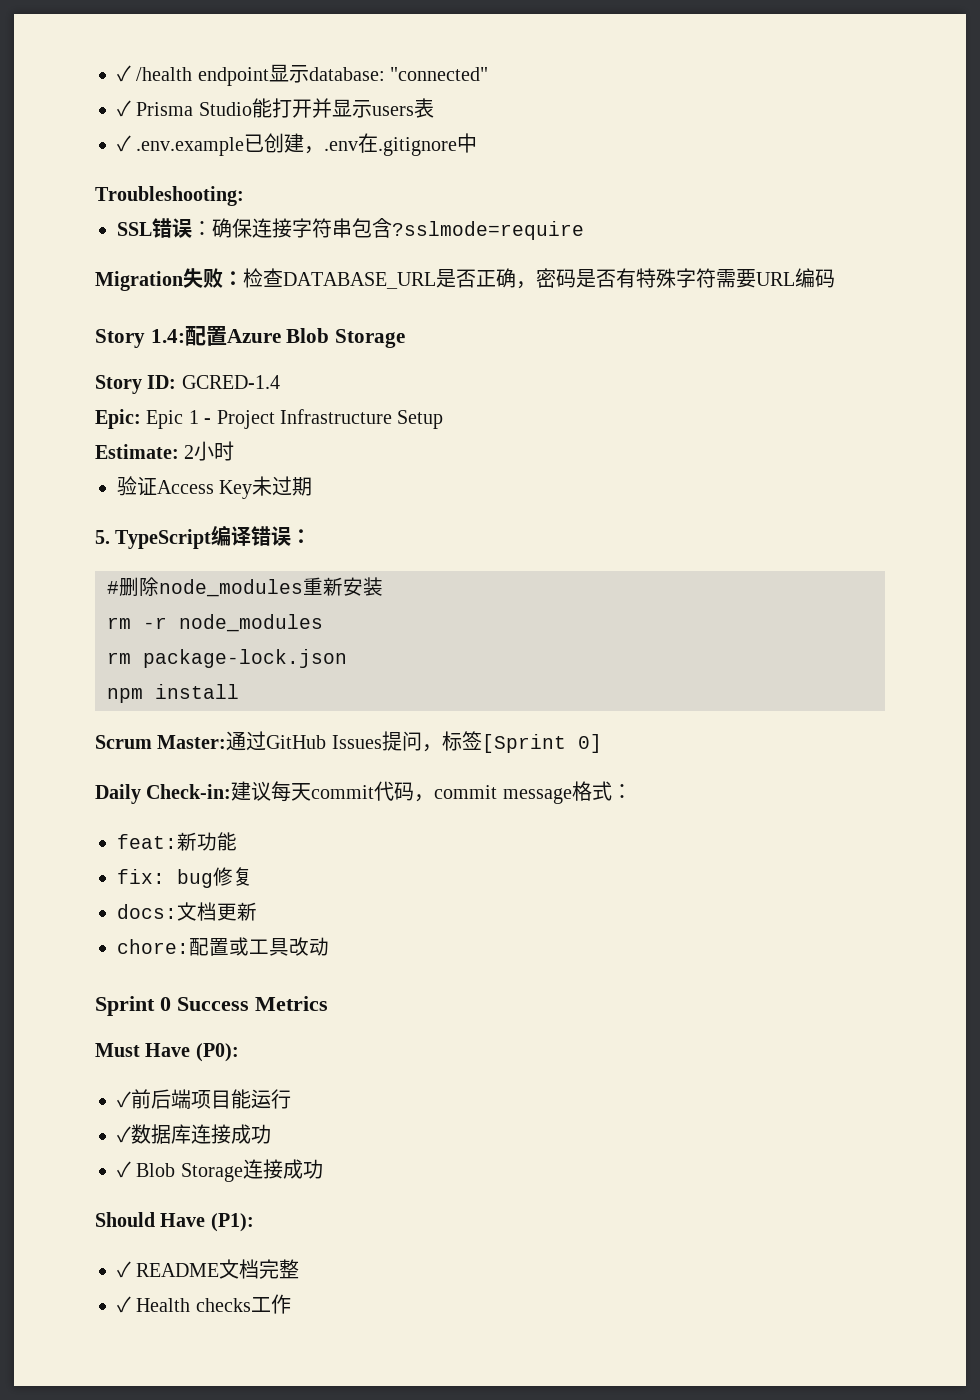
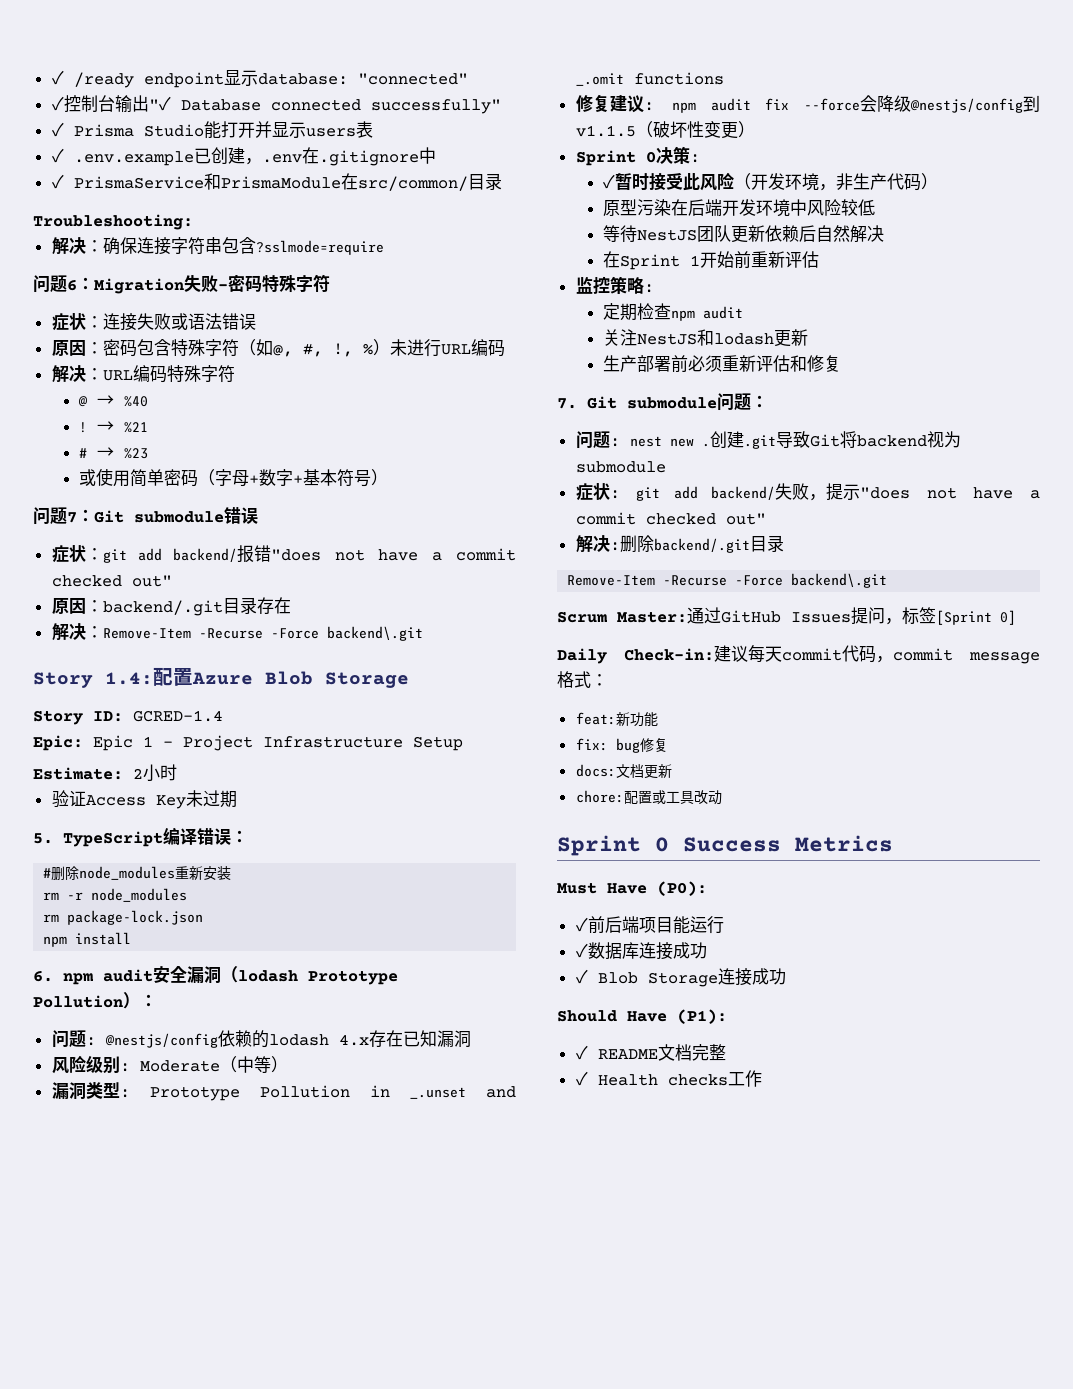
[117,65,193,82] ✓ /health -> [51,70,134,88] ✓ /ready
(489, 74) none -> [51,95,501,114] // ✓控制台输出"✓ Database connected successfully"
(478, 143) none -> [51,173,502,191] // ✓ PrismaService和PrismaModule在src/common/目录
[117,218,192,238] SSL错误 -> [51,237,86,255] 解决
[95,268,835,291] Migration失败：检查DATABASE_URL是否正确，密码是否有特殊字符需要URL编码 -> [33,274,330,294] [51,313,256,331] [51,339,505,357] [51,365,235,383] [78,395,149,407] [79,421,149,433] [79,447,149,459] [79,468,389,487] [33,507,258,525] [51,545,516,563] [51,575,172,587] [51,597,291,616] [51,623,423,641] 问题6：Migration失败-密码特殊字符 // 症状：连接失败或语法错误 // 原因：密码包含特殊字符（如@, #, !, %）未进行URL编码 // 解决：URL编码特殊字符 // @ → %40 // ! → %21 // # → %23 // 或使用简单密码（字母+数字+基本符号） // 问题7：Git submodule错误 // 症状：git add backend/报错"does not have a commit checked out" // 原因：backend/.git目录存在 // 解决：Remove-Item -Recurse -Force backend\.git
(239, 691) none -> [33,966,398,985] [33,992,157,1009] [51,1030,471,1048] [51,1055,288,1074] [51,1082,516,1101] [575,72,724,86] [575,94,1040,113] [575,121,755,139] [575,146,700,166] [603,172,939,191] [603,199,876,217] [603,225,885,243] [603,251,820,270] [575,276,654,294] [603,303,744,321] [603,329,809,347] [603,355,842,373] [557,393,768,411] [575,431,961,449] [575,461,666,473] [575,483,1040,501] [575,512,766,525] [575,535,784,553] [567,573,888,588] // 6. npm audit安全漏洞（lodash Prototype Pollution）： // 问题: @nestjs/config依赖的lodash 4.x存在已知漏洞 // 风险级别: Moderate（中等） // 漏洞类型: Prototype Pollution in _.unset and _.omit functions // 修复建议: npm audit fix --force会降级@nestjs/config到v1.1.5（破坏性变更） // Sprint 0决策: // ✓暂时接受此风险（开发环境，非生产代码） // 原型污染在后端开发环境中风险较低 // 等待NestJS团队更新依赖后自然解决 // 在Sprint 1开始前重新评估 // 监控策略: // 定期检查npm audit // 关注NestJS和lodash更新 // 生产部署前必须重新评估和修复 // 7. Git submodule问题： // 问题: nest new .创建.git导致Git将backend视为submodule // 症状: git add backend/失败，提示"does not have a commit checked out" // 解决:删除backend/.git目录 // Remove-Item -Recurse -Force backend\.git

